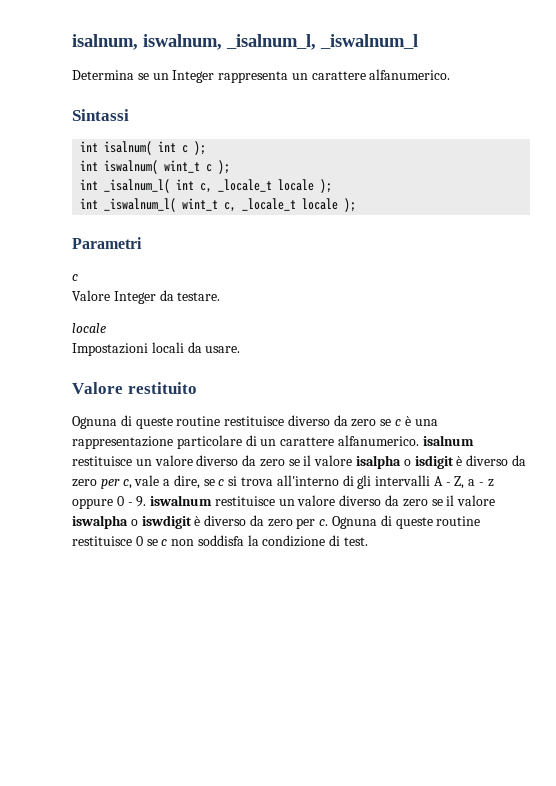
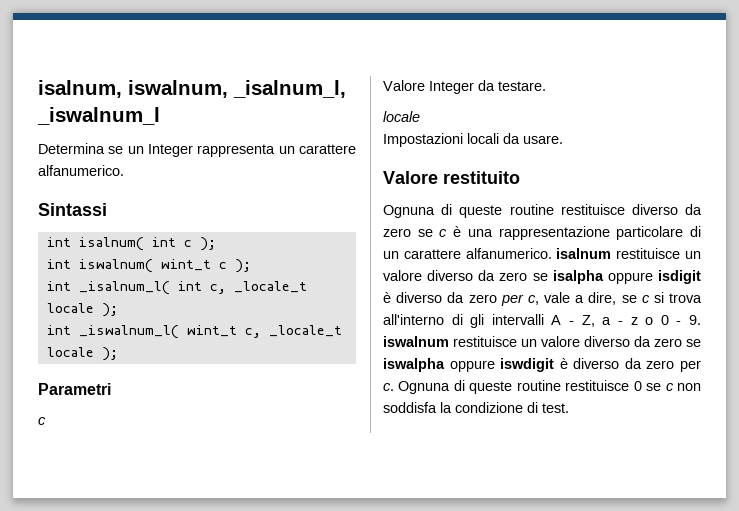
[303,455,411,469] il valore isalpha o -> [552,270,653,284] isalpha oppure
[72,498,113,509] oppure -> [645,317,654,325] o
[446,495,496,506] [72,515,138,529] il valore iswalpha o -> [383,358,495,372] iswalpha oppure

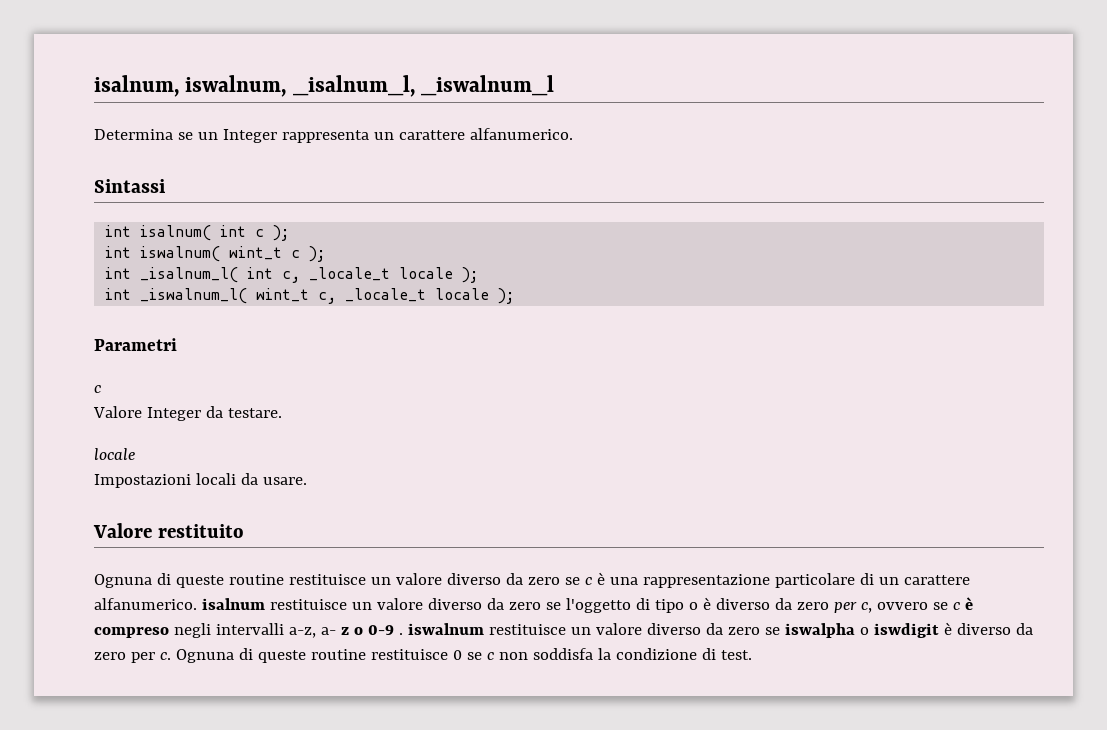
(625, 209) none -> [370,573,442,585] un valore
[552,270,701,284] isalpha oppure isdigit -> [565,598,698,613] l'oggetto di tipo o
[544,292,702,305] [383,314,701,328] vale a dire, se c si trova all'interno di gli intervalli A - Z, a - z o 0 - 9. -> [876,597,973,610] [94,623,403,638] ovvero se c è compreso negli intervalli a-z, a- z o 0-9 .
[449,360,495,372] oppure -> [859,627,869,635] o

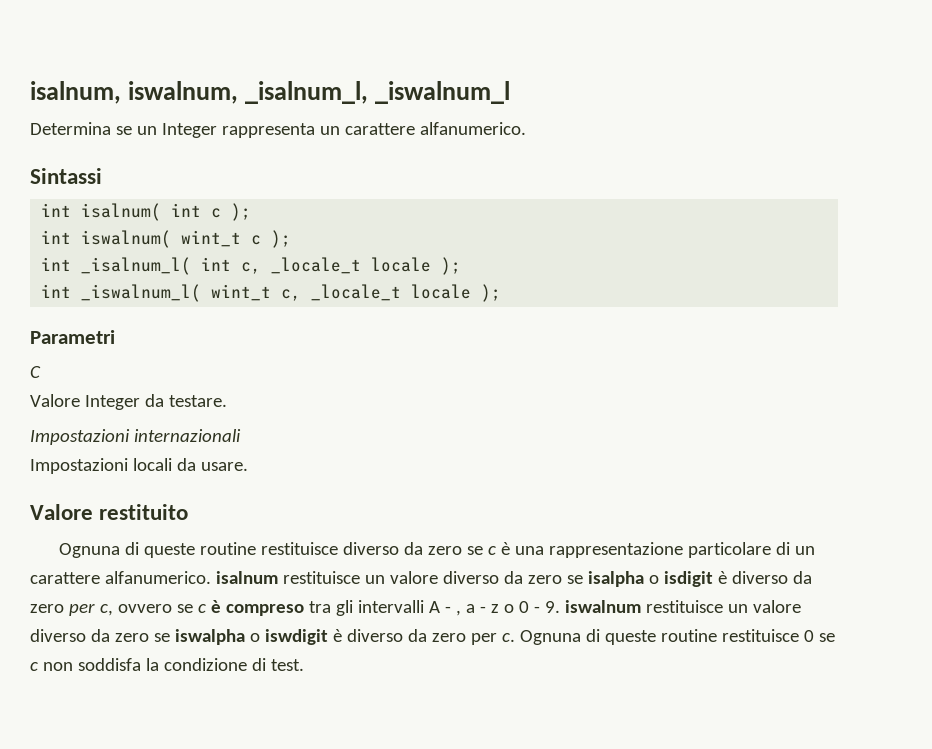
[94,385,101,393] c -> [30,366,41,378] C
[94,448,135,460] locale -> [30,429,241,445] Impostazioni internazionali
[370,573,442,585] un valore -> (339, 548) none
[565,598,698,613] l'oggetto di tipo o -> [587,571,713,587] isalpha o isdigit
[173,623,403,638] negli intervalli a-z, a- z o 0-9 . -> [308,600,560,616] tra gli intervalli A - , a - z o 0 - 9.

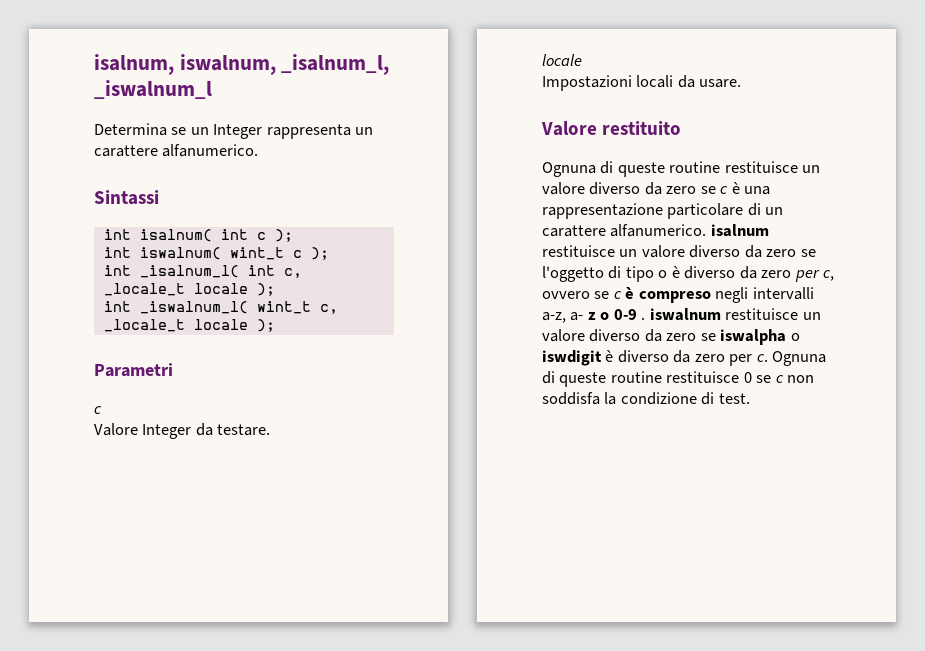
[30,366,41,378] C -> [94,406,102,414] c
[30,429,241,445] Impostazioni internazionali -> [542,54,582,66] locale
(339, 548) none -> [802,165,821,173] [542,182,585,195] un valore
[587,571,713,587] isalpha o isdigit -> [542,266,668,282] l'oggetto di tipo o
[308,600,560,616] tra gli intervalli A - , a - z o 0 - 9. -> [715,287,814,303] [542,309,646,323] negli intervalli a-z, a- z o 0-9 .

